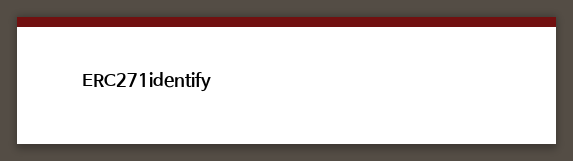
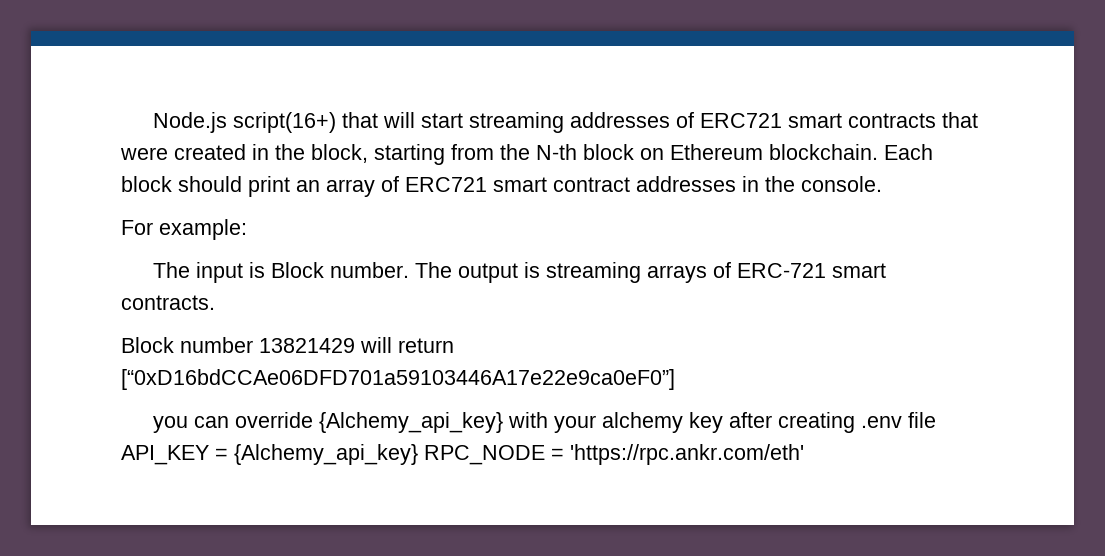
[82,72,211,92] ERC271identify -> [152,112,978,133] [120,144,933,165] [121,176,882,197] [121,219,247,240] [152,262,886,283] [121,295,215,310] [121,337,454,353] [121,369,675,390] [152,412,936,433] [121,444,804,465] Node.js script(16+) that will start streaming addresses of ERC721 smart contracts that were created in the block, starting from the N-th block on Ethereum blockchain. Each block should print an array of ERC721 smart contract addresses in the console. // For example: // The input is Block number. The output is streaming arrays of ERC-721 smart contracts. // Block number 13821429 will return [“0xD16bdCCAe06DFD701a59103446A17e22e9ca0eF0”] // you can override {Alchemy_api_key} with your alchemy key after creating .env file API_KEY = {Alchemy_api_key} RPC_NODE = 'https://rpc.ankr.com/eth'

